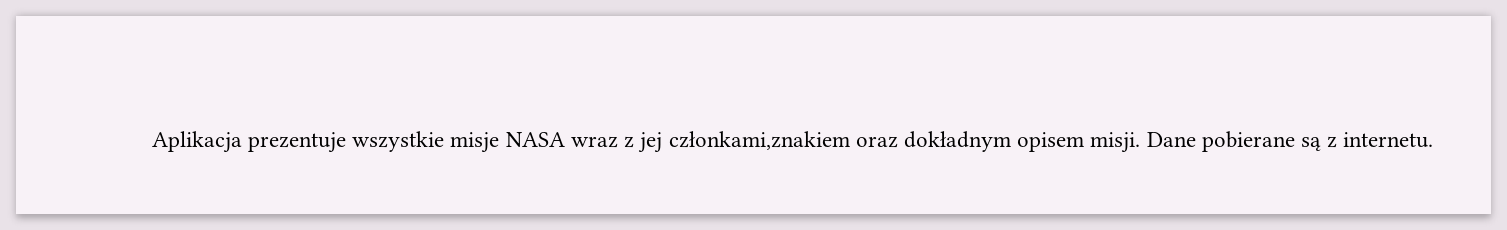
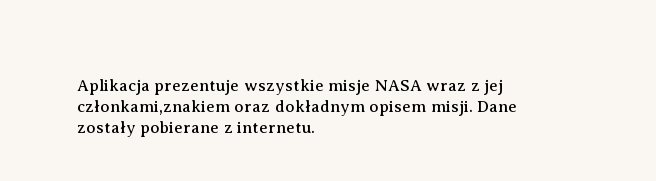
[1201,131,1321,152] pobierane są -> [77,121,220,137] zostały pobierane

